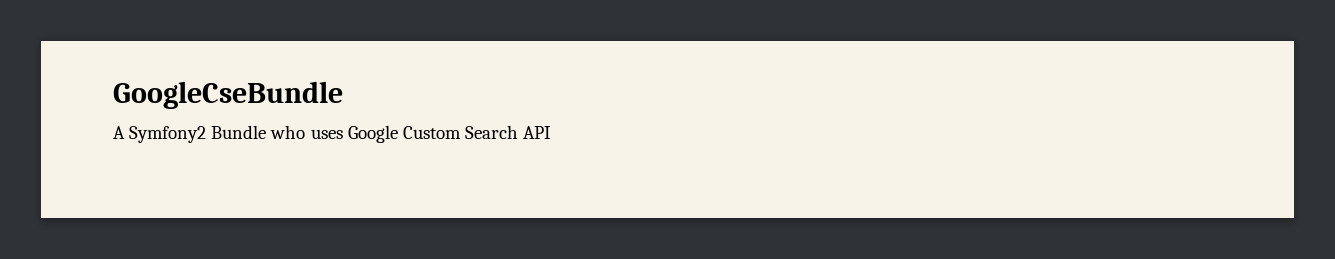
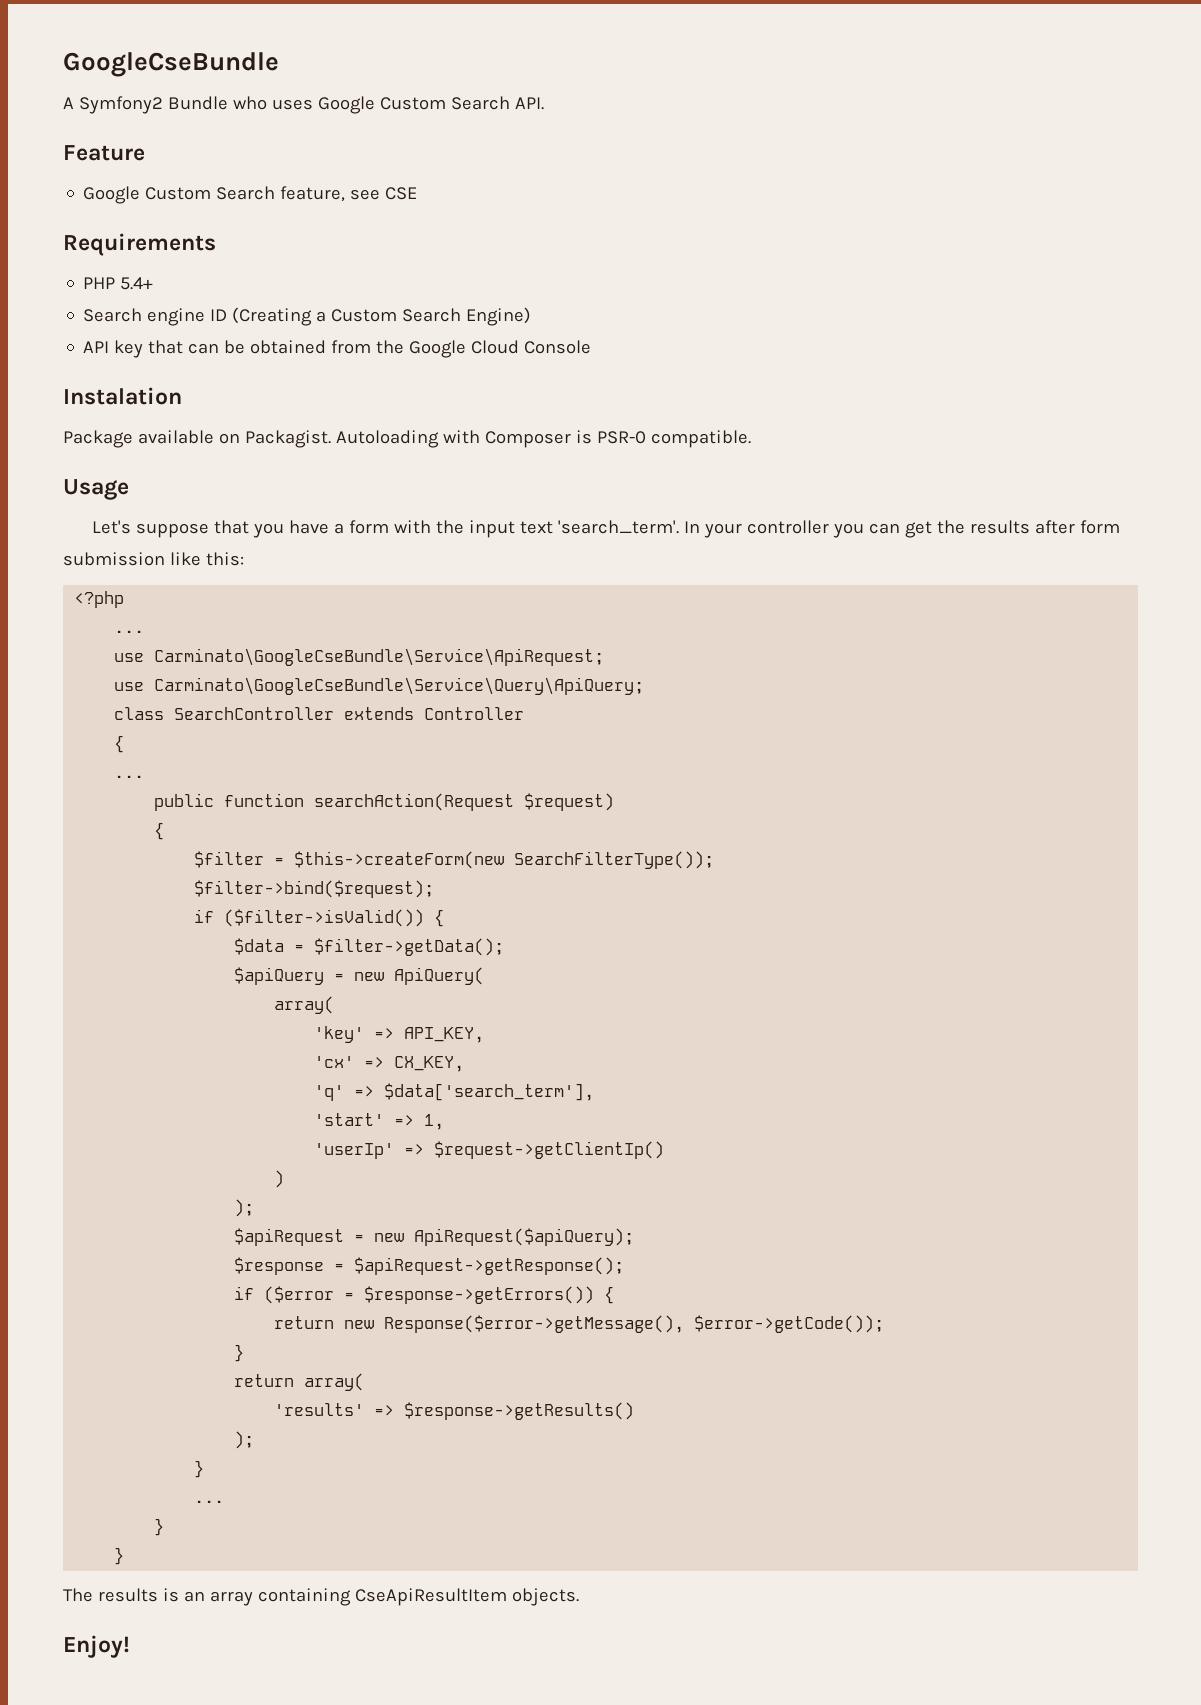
[523,126,552,139] API -> [514,97,544,110] [63,145,145,161] [83,186,418,204] [63,233,216,256] [83,277,154,290] [83,307,532,326] [83,340,592,358] [63,387,182,405] [63,430,751,448] [63,479,129,500] [91,520,1120,538] [63,552,244,566] [74,591,125,608] [114,630,145,633] [114,648,605,666] [114,677,645,695] [114,707,525,720] [114,735,125,753] [114,775,145,778] [154,793,615,811] [154,822,165,840] [194,851,715,869] [194,880,435,898] [194,909,445,927] [234,938,505,956] [234,967,485,985] [274,996,335,1014] [314,1026,485,1043] [314,1056,465,1072] [314,1083,595,1101] [314,1113,445,1130] [314,1141,665,1159] [274,1170,285,1188] [234,1199,255,1217] [234,1228,635,1246] [234,1257,625,1275] [234,1286,615,1304] [274,1315,885,1333] [234,1344,245,1362] [234,1373,365,1391] [274,1402,635,1420] [234,1431,255,1449] [194,1460,205,1478] [194,1500,225,1503] [154,1518,165,1536] [114,1547,125,1565] [63,1588,579,1606] [63,1635,130,1658] API. // Feature // Google Custom Search feature, see CSE // Requirements // PHP 5.4+ // Search engine ID (Creating a Custom Search Engine) // API key that can be obtained from the Google Cloud Console // Instalation // Package available on Packagist. Autoloading with Composer is PSR-0 compatible. // Usage // Let's suppose that you have a form with the input text 'search_term'. In your controller you can get the results after form submission like this: // <?php // ... // use Carminato\GoogleCseBundle\Service\ApiRequest; // use Carminato\GoogleCseBundle\Service\Query\ApiQuery; // class SearchController extends Controller // { // ... // public function searchAction(Request $request) // { // $filter = $this->createForm(new SearchFilterType()); // $filter->bind($request); // if ($filter->isValid()) { // $data = $filter->getData(); // $apiQuery = new ApiQuery( // array( // 'key' => API_KEY, // 'cx' => CX_KEY, // 'q' => $data['search_term'], // 'start' => 1, // 'userIp' => $request->getClientIp() // ) // ); // $apiRequest = new ApiRequest($apiQuery); // $response = $apiRequest->getResponse(); // if ($error = $response->getErrors()) { // return new Response($error->getMessage(), $error->getCode()); // } // return array( // 'results' => $response->getResults() // ); // } // ... // } // } // The results is an array containing CseApiResultItem objects. // Enjoy!

